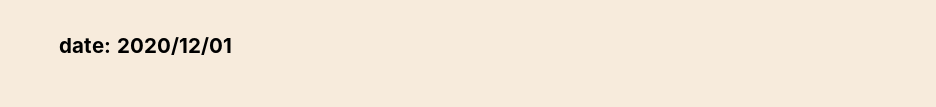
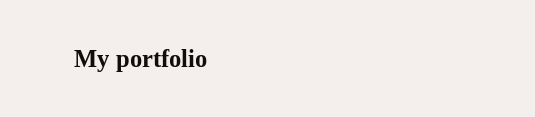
[59,37,232,55] date: 2020/12/01 -> [74,49,207,72] My portfolio

